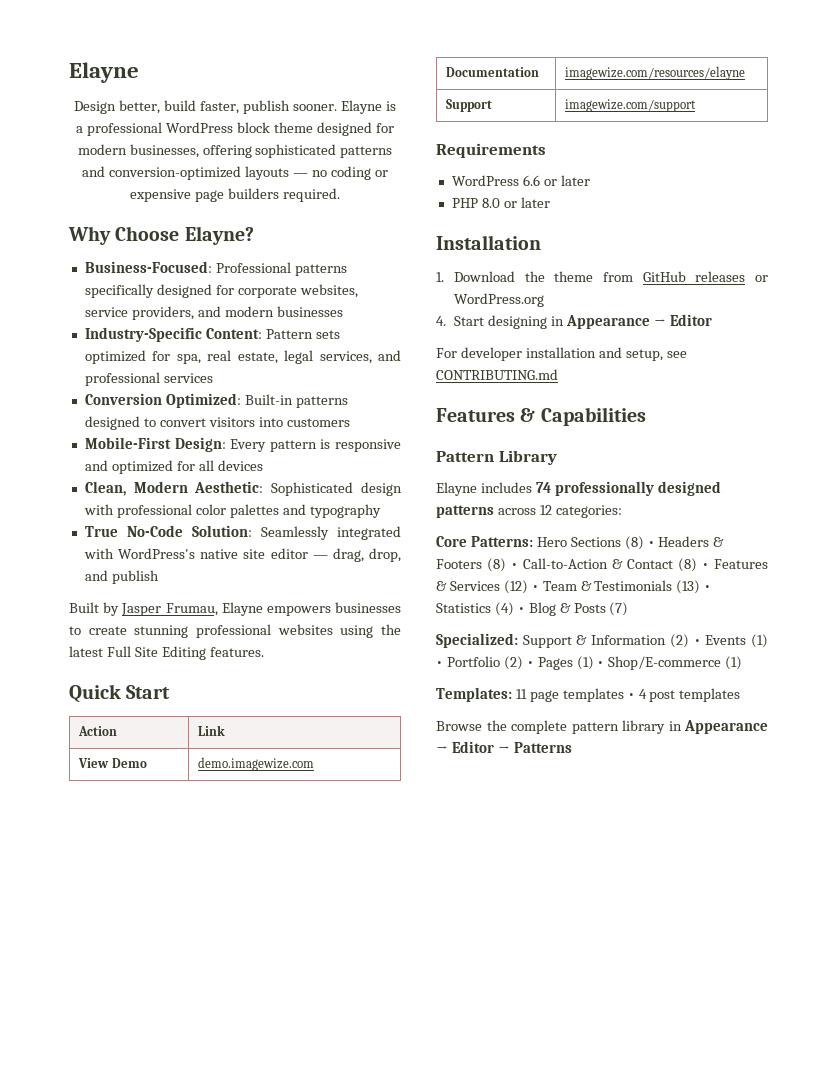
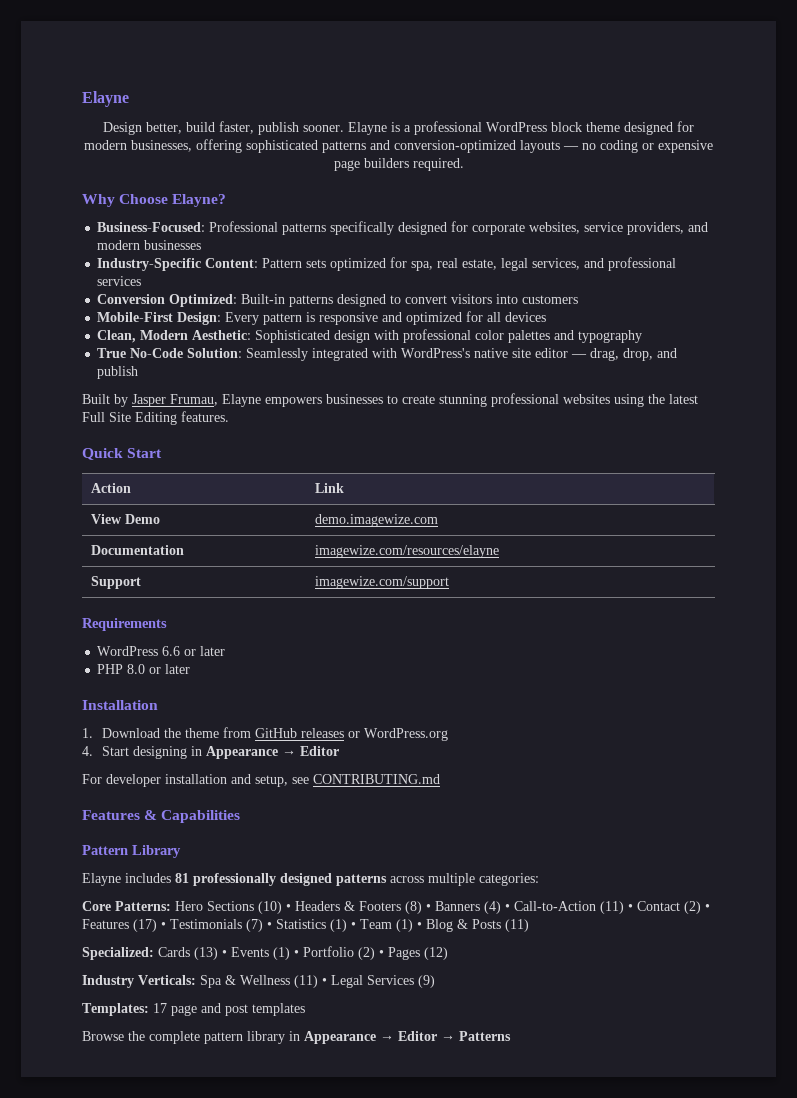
[535,482,551,493] 74 -> [175,873,189,883] 81
[539,505,552,515] 12 -> [428,873,475,886] multiple
[624,536,644,550] (8) -> [258,901,282,914] (10)
[523,558,768,572] [436,580,712,594] [436,602,514,616] Call-to-Action & Contact (8) • Features & Services (12) • Team & Testimonials (13) • Statistics (4) -> [435,901,710,914] [82,919,413,932] Banners (4) • Call-to-Action (11) • Contact (2) • Features (17) • Testimonials (7) • Statistics (1) • Team (1)
[609,602,629,616] (7) -> [505,919,529,932] (11)
[522,634,689,648] Support & Information (2) -> [158,947,218,960] Cards (13)
[576,656,743,670] [436,687,647,702] (1) • Shop/E-commerce (1) // Templates: 11 page templates • 4 -> [424,947,448,960] [82,975,435,988] [82,1003,221,1016] (12) // Industry Verticals: Spa & Wellness (11) • Legal Services (9) // Templates: 17 page and

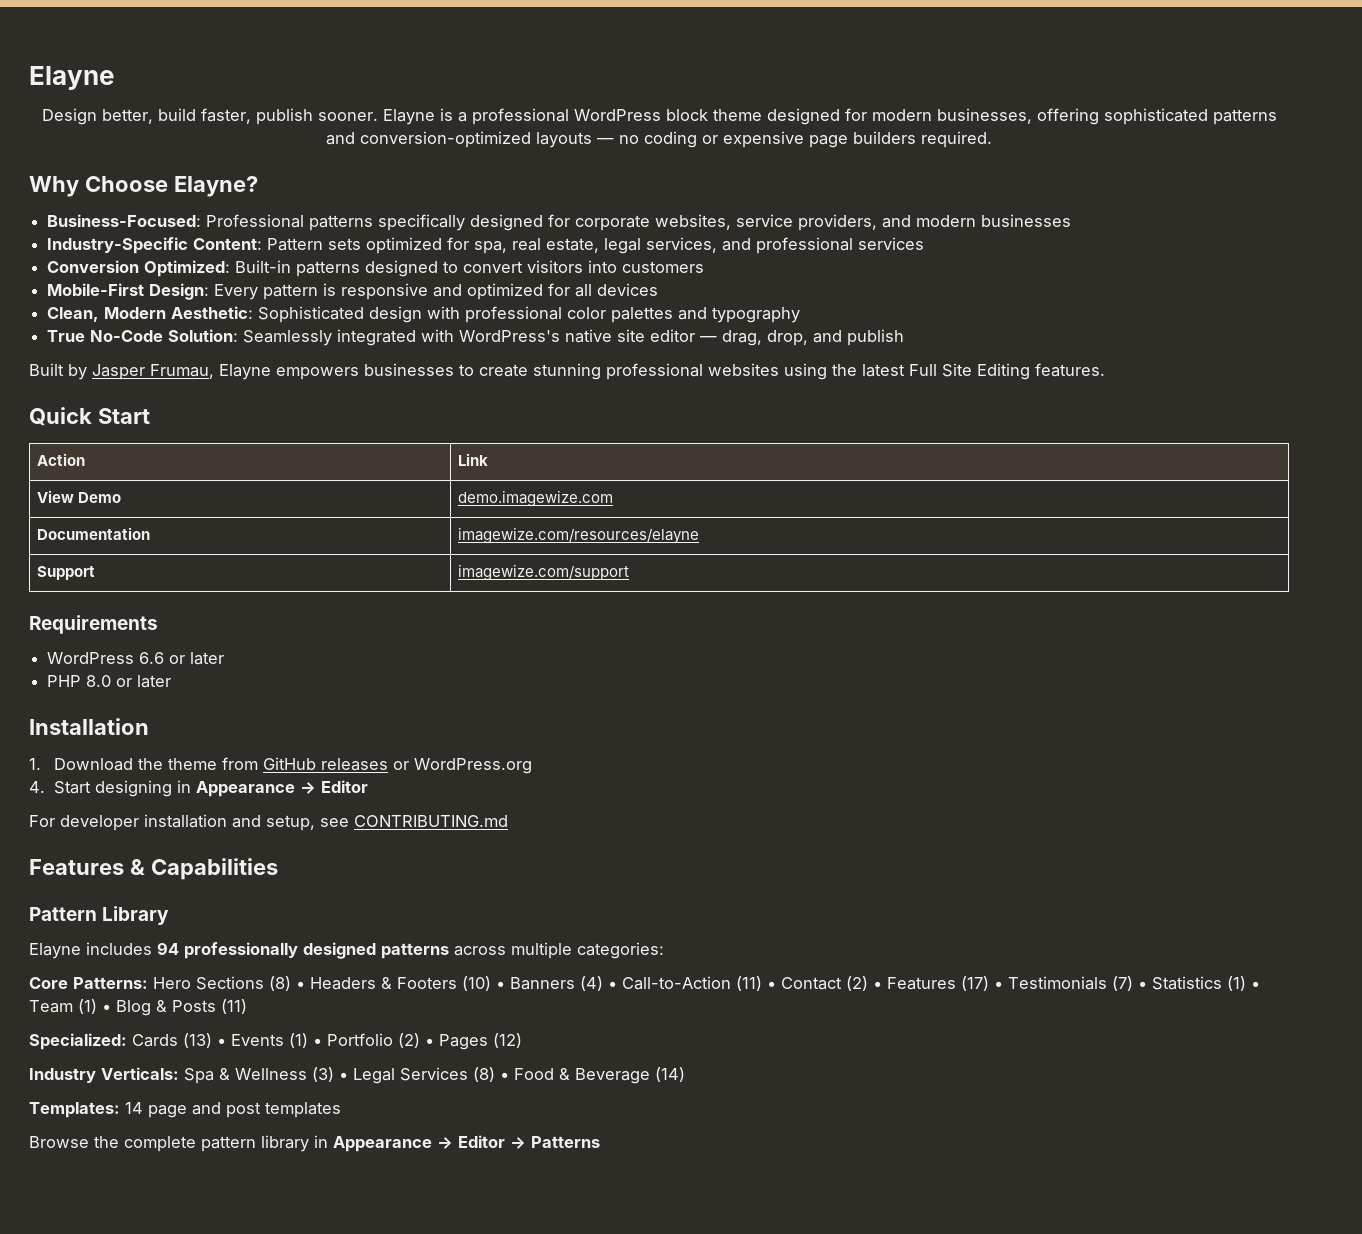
[175,873,189,883] 81 -> [157,942,179,955] 94
[258,901,282,914] (10) -> [269,976,291,991] (8)
[405,901,422,914] (8) -> [462,976,491,991] (10)
[294,975,318,988] (11) -> [312,1067,334,1082] (3)
[418,975,435,988] (9) -> [473,1067,685,1084] (8) • Food & Beverage (14)
[153,1003,167,1013] 17 -> [125,1102,143,1114] 14

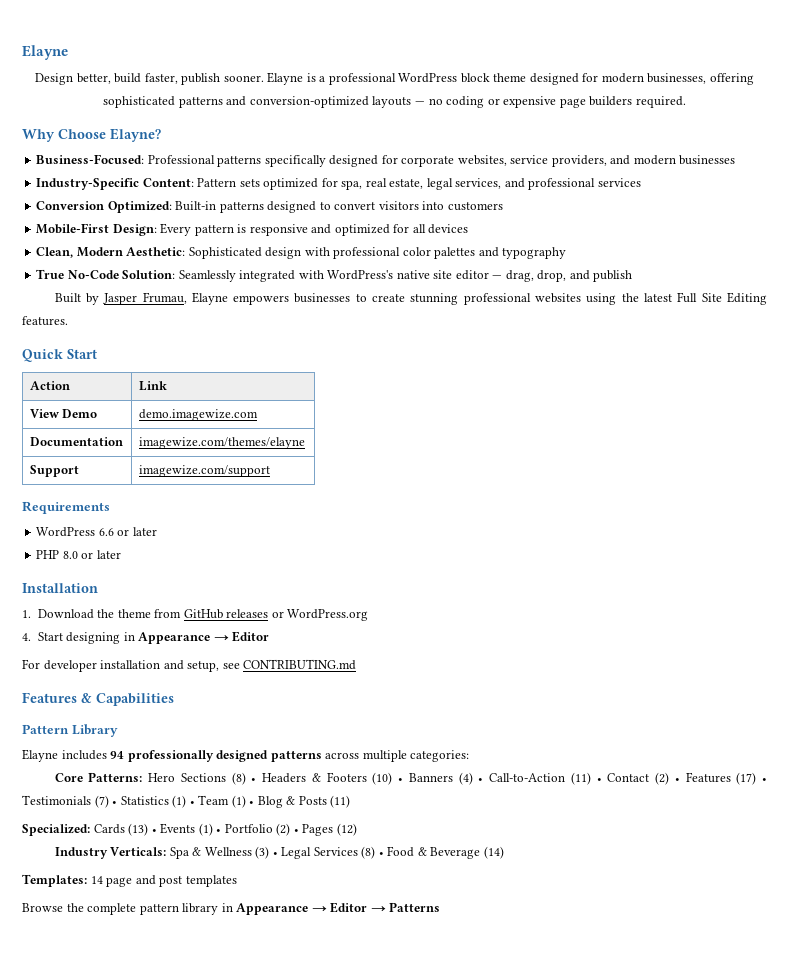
[457,527,699,544] imagewize.com/resources/elayne -> [138,437,305,449] imagewize.com/themes/elayne

